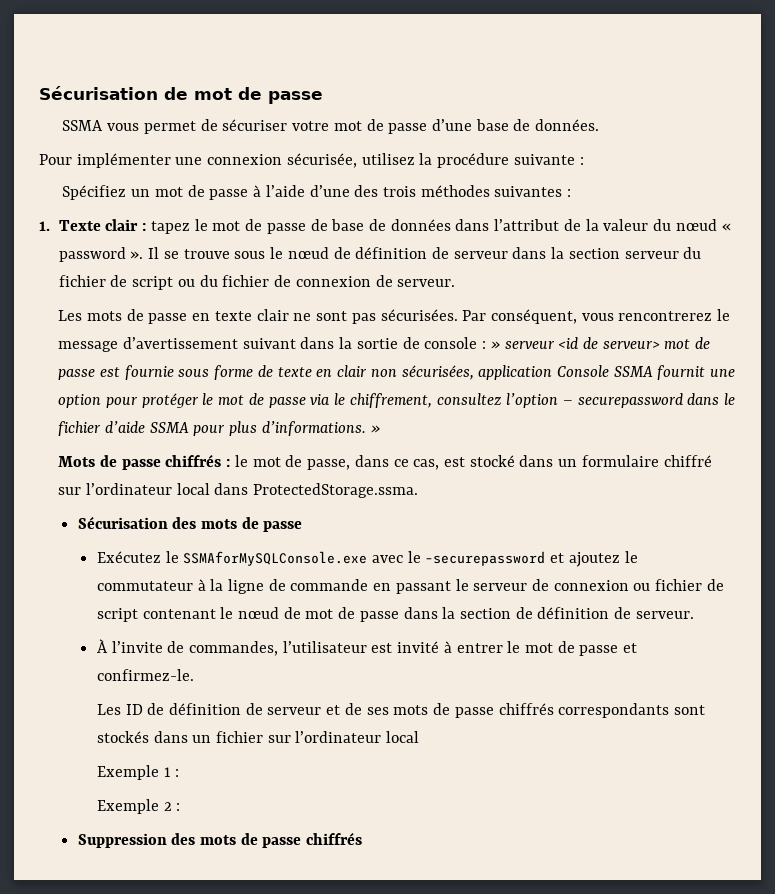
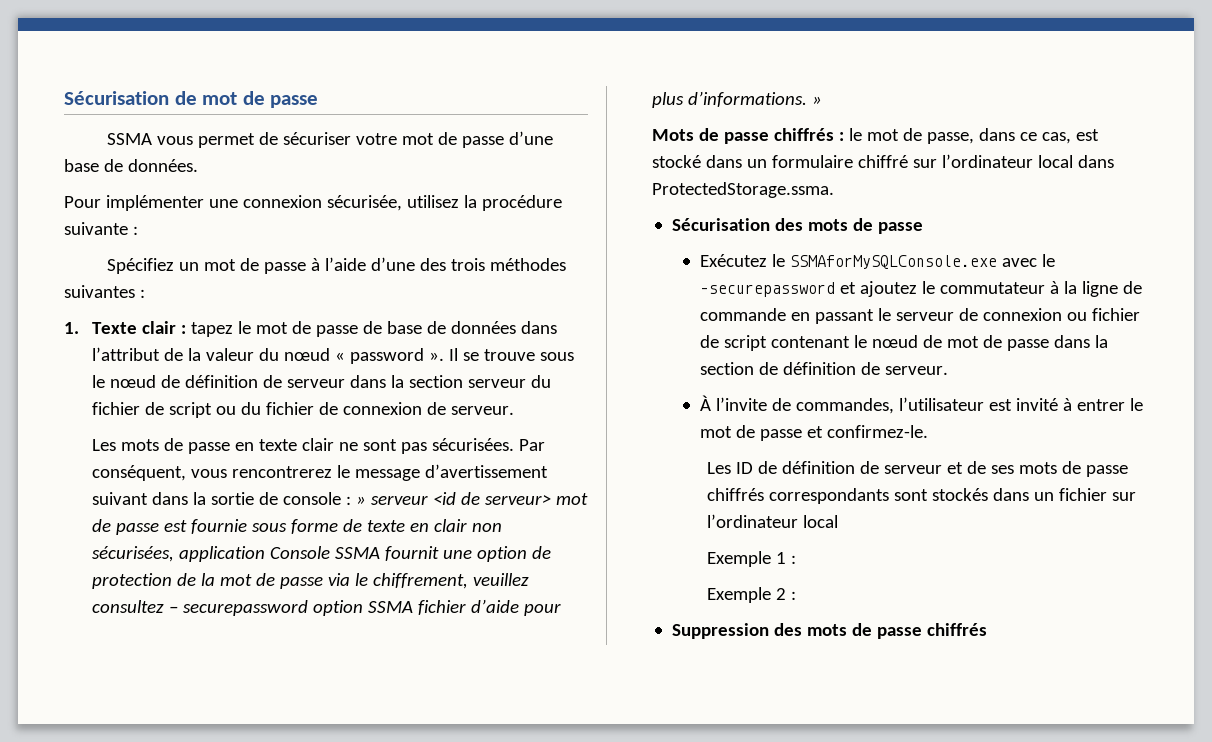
[105,393,214,408] pour protéger le -> [531,546,551,559] [91,573,215,589] de protection de la
[436,393,736,408] consultez l’option – securepassword dans le -> [472,573,529,586] [91,600,413,616] veuillez consultez – securepassword option SSMA
[149,422,189,433] SSMA -> (519, 606) none

